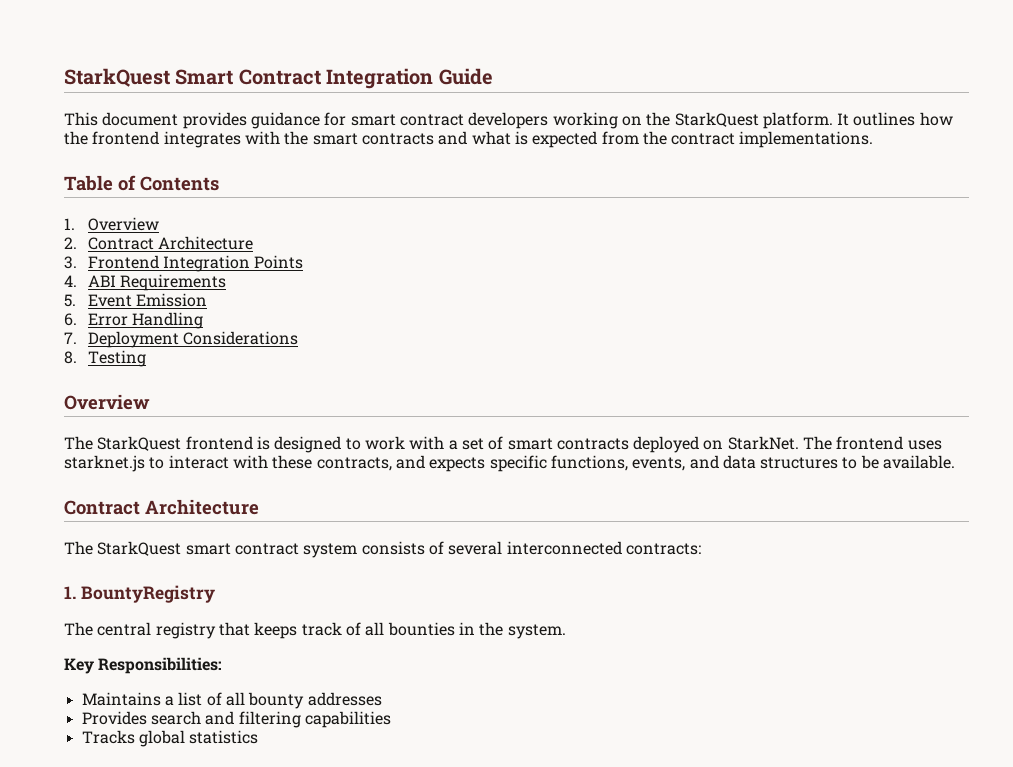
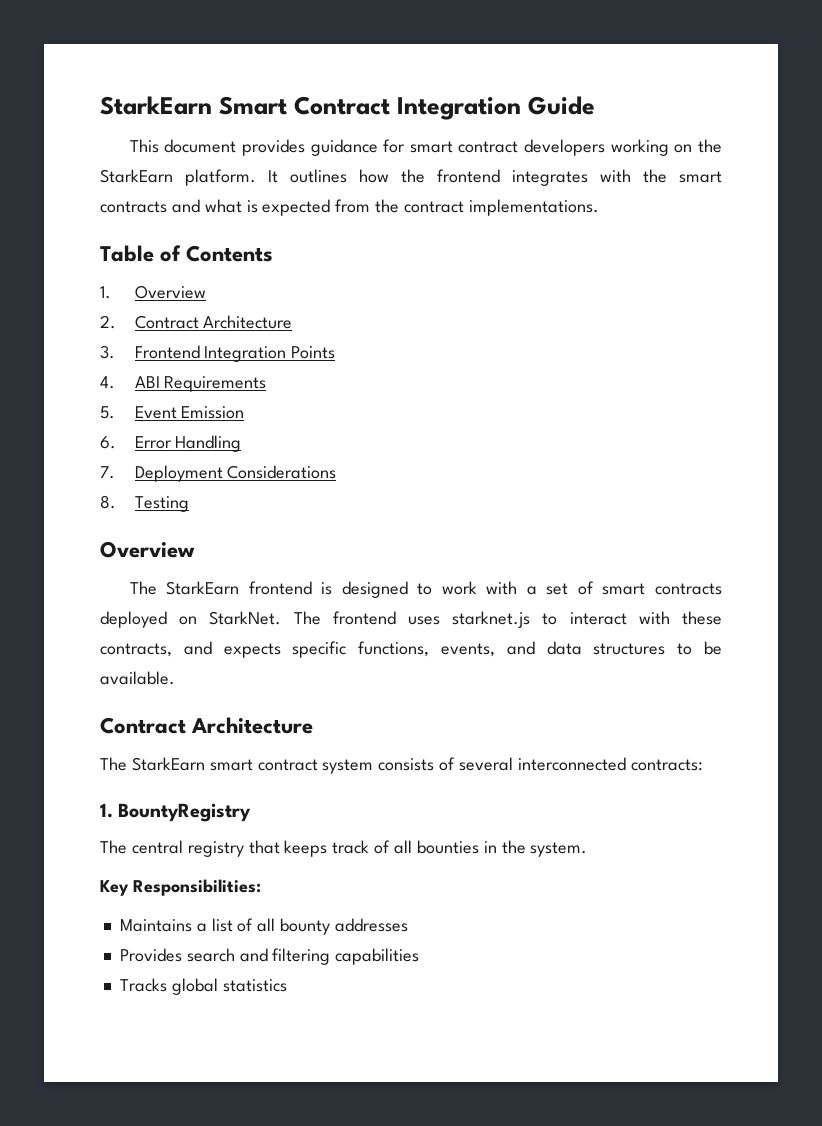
[64,68,170,87] StarkQuest -> [100,96,212,115] StarkEarn
[674,112,759,127] StarkQuest -> [100,169,173,183] StarkEarn
[97,436,182,451] StarkQuest -> [166,581,240,595] StarkEarn
[97,541,182,556] StarkQuest -> [131,757,205,771] StarkEarn

